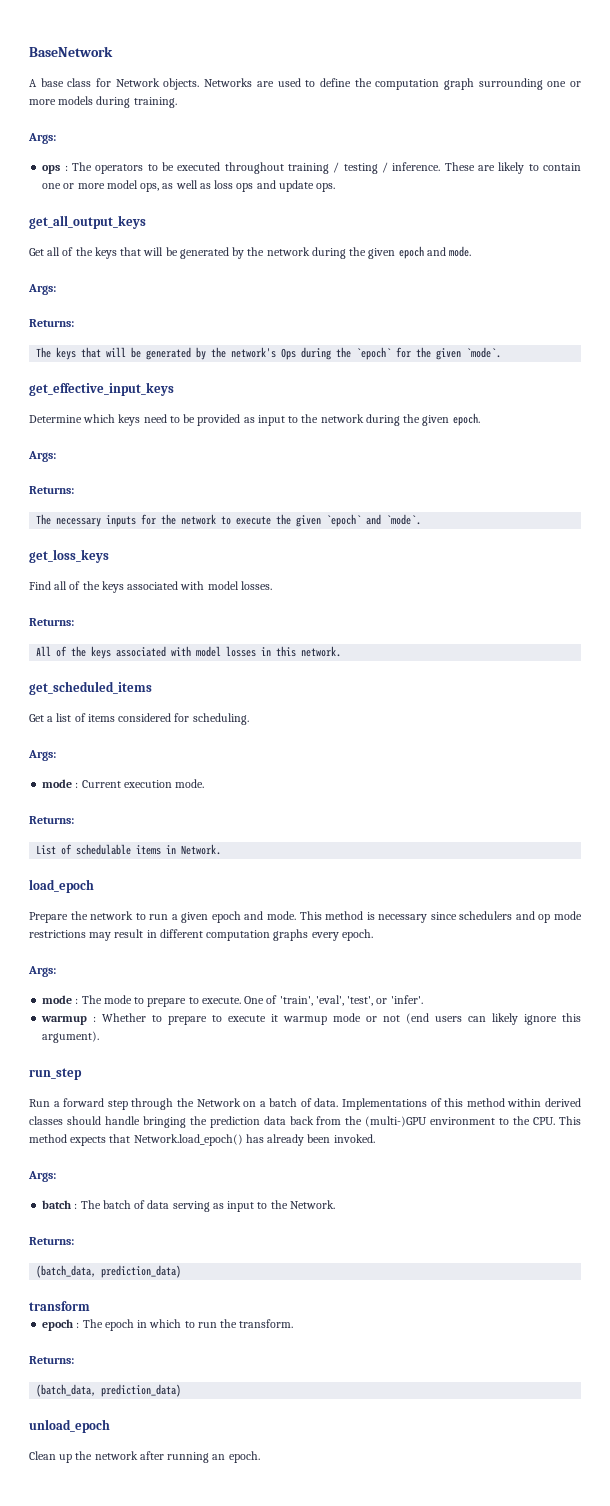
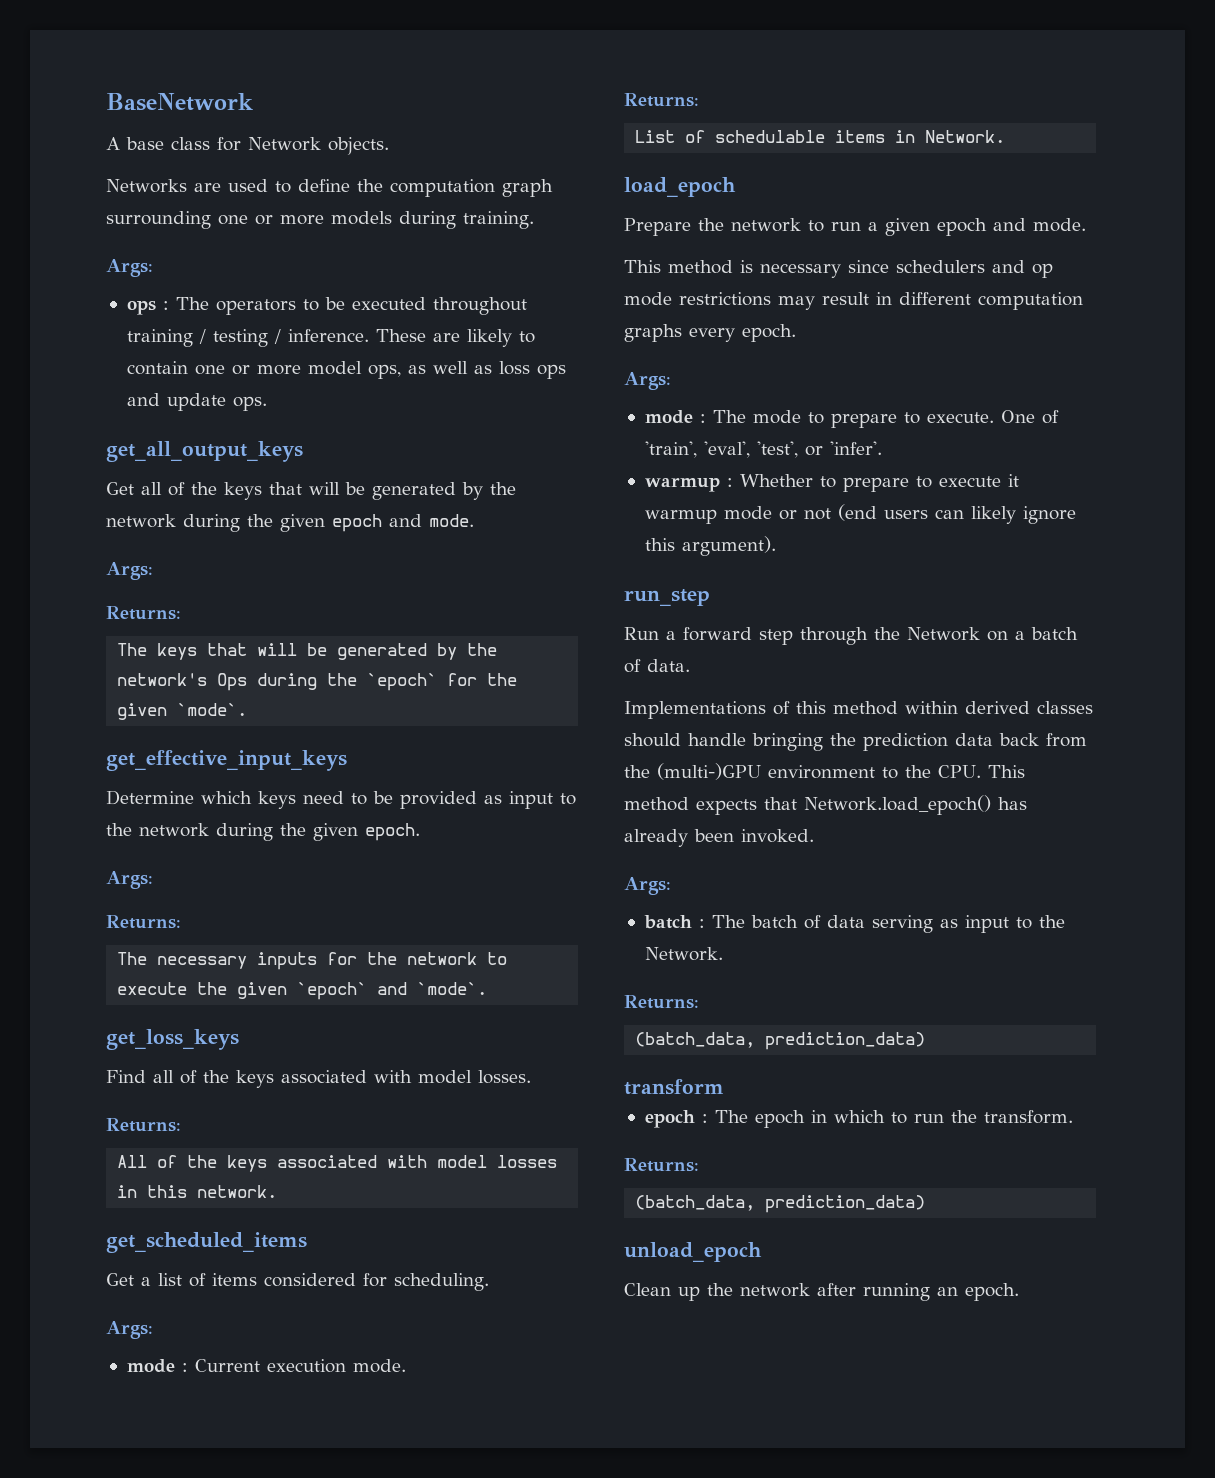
(200, 84) none -> (389, 146) //
(296, 915) none -> (1086, 225) //
(339, 1102) none -> (690, 665) //

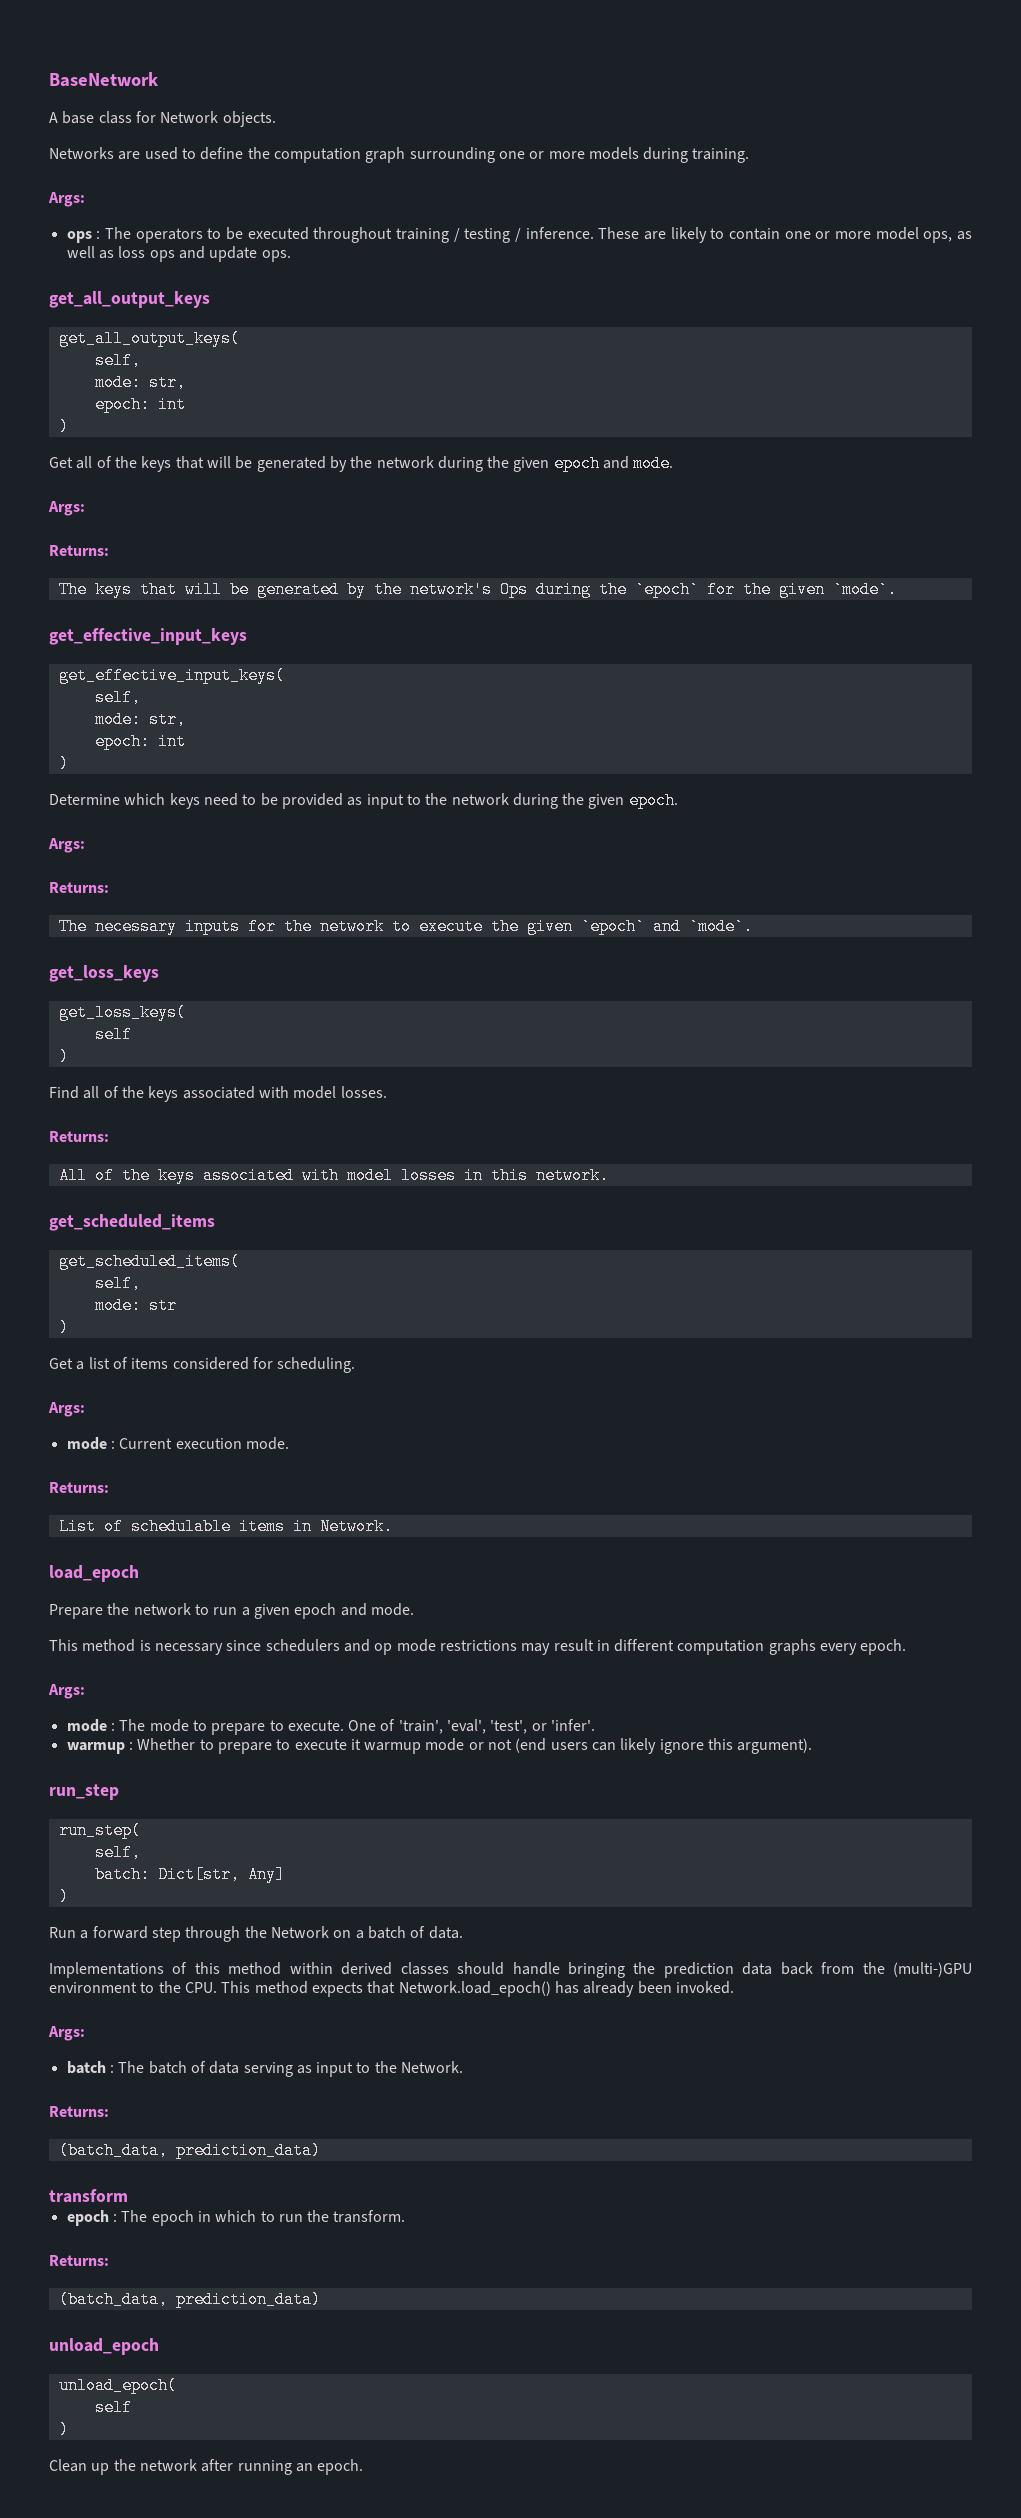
(303, 451) none -> [58,330,240,347] [94,352,141,369] [94,374,186,391] [94,396,186,413] [58,418,69,435] // get_all_output_keys( // self, // mode: str, // epoch: int // )
(347, 760) none -> [58,667,285,684] [94,689,141,706] [94,711,186,728] [94,733,186,750] [58,755,69,772] // get_effective_input_keys( // self, // mode: str, // epoch: int // )
(239, 1039) none -> [58,1004,186,1021] [94,1026,132,1043] [58,1048,69,1065] // get_loss_keys( // self // )
(307, 1242) none -> [58,1253,240,1270] [94,1275,141,1292] [94,1297,177,1314] [58,1319,69,1336] // get_scheduled_items( // self, // mode: str // )
(710, 597) none -> [58,1822,141,1839] [94,1844,141,1861] [94,1866,285,1883] [58,1888,69,1905] // run_step( // self, // batch: Dict[str, Any] // )
(762, 1252) none -> [58,2377,177,2394] [94,2399,132,2416] [58,2421,69,2438] // unload_epoch( // self // )

